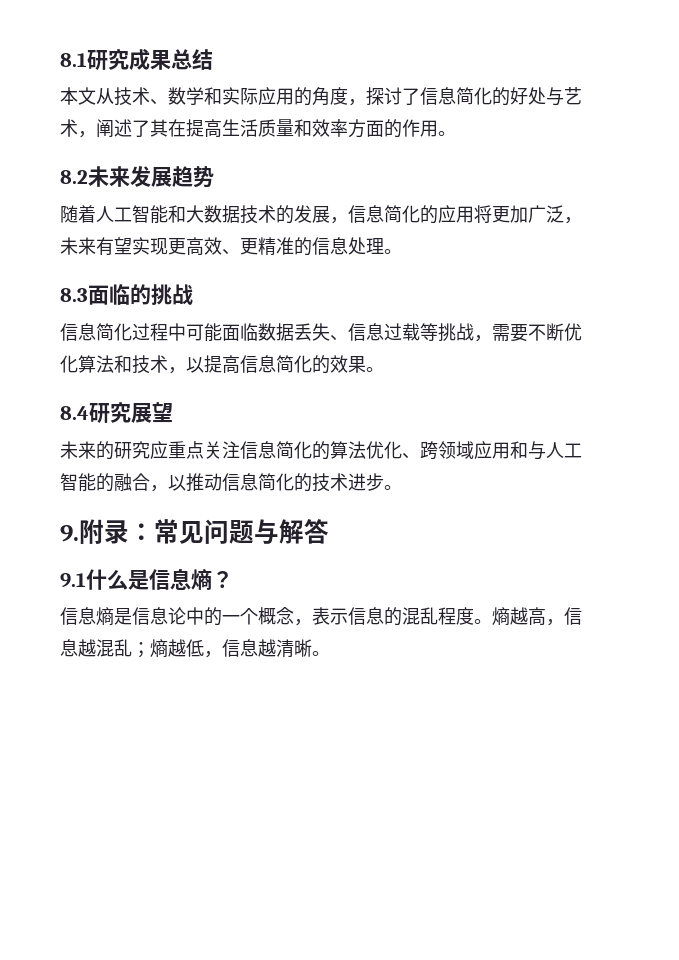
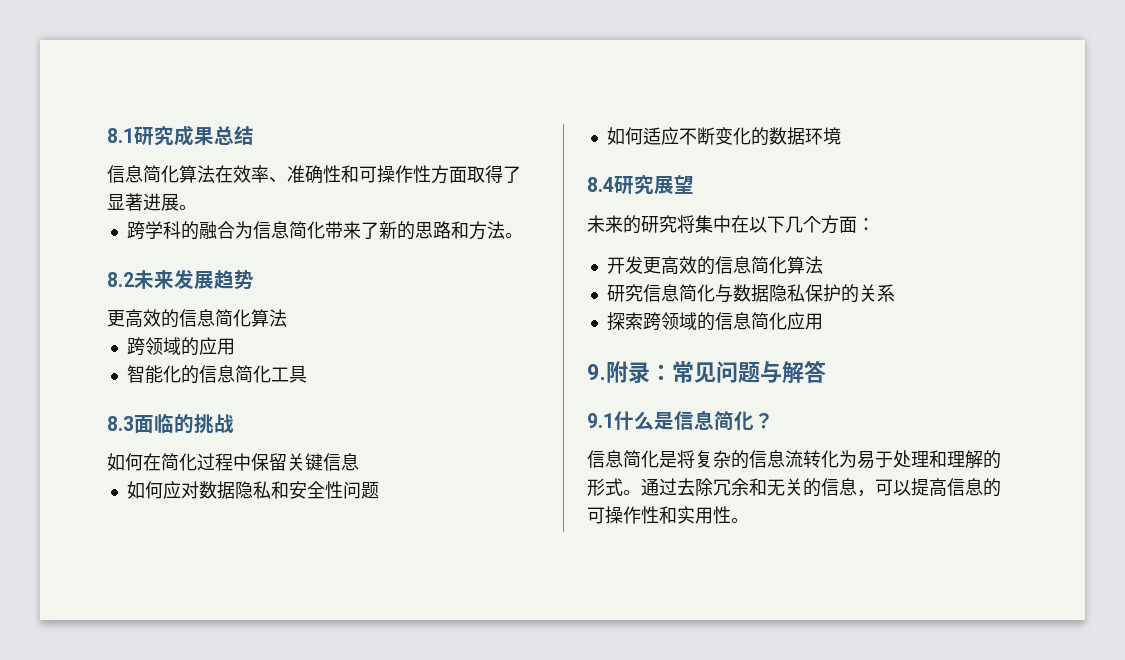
[60,87,582,106] [60,119,438,138] 本文从技术、数学和实际应用的角度，探讨了信息简化的好处与艺术，阐述了其在提高生活质量和效率方面的作用 -> [107,165,521,184] [107,193,197,211] [126,221,505,240] 信息简化算法在效率、准确性和可操作性方面取得了显著进展。 // 跨学科的融合为信息简化带来了新的思路和方法
[60,205,582,224] [60,237,402,256] 随着人工智能和大数据技术的发展，信息简化的应用将更加广泛，未来有望实现更高效、更精准的信息处理。 -> [107,309,287,328] [126,337,235,356] [126,365,307,384] 更高效的信息简化算法 // 跨领域的应用 // 智能化的信息简化工具
[60,323,96,341] 信息 -> [107,453,161,471] 如何在
[186,323,582,342] [60,355,384,374] 可能面临数据丢失、信息过载等挑战，需要不断优化算法和技术，以提高信息简化的效果。 -> [251,453,359,471] [126,481,379,499] [606,127,841,146] 保留关键信息 // 如何应对数据隐私和安全性问题 // 如何适应不断变化的数据环境
[150,441,582,460] [60,473,402,492] 应重点关注信息简化的算法优化、跨领域应用和与人工智能的融合，以推动信息简化的技术进步。 -> [677,215,875,234] [606,256,823,275] [606,284,895,303] [606,312,823,331] 将集中在以下几个方面： // 开发更高效的信息简化算法 // 研究信息简化与数据隐私保护的关系 // 探索跨领域的信息简化应用
[191,569,212,590] 熵 -> [714,411,754,431] 简化
[96,607,582,626] [60,639,312,658] 熵是信息论中的一个概念，表示信息的混乱程度。熵越高，信息越混乱；熵越低，信息越清晰 -> [623,450,1001,469] [587,478,1001,497] [587,506,731,524] 简化是将复杂的信息流转化为易于处理和理解的形式。通过去除冗余和无关的信息，可以提高信息的可操作性和实用性

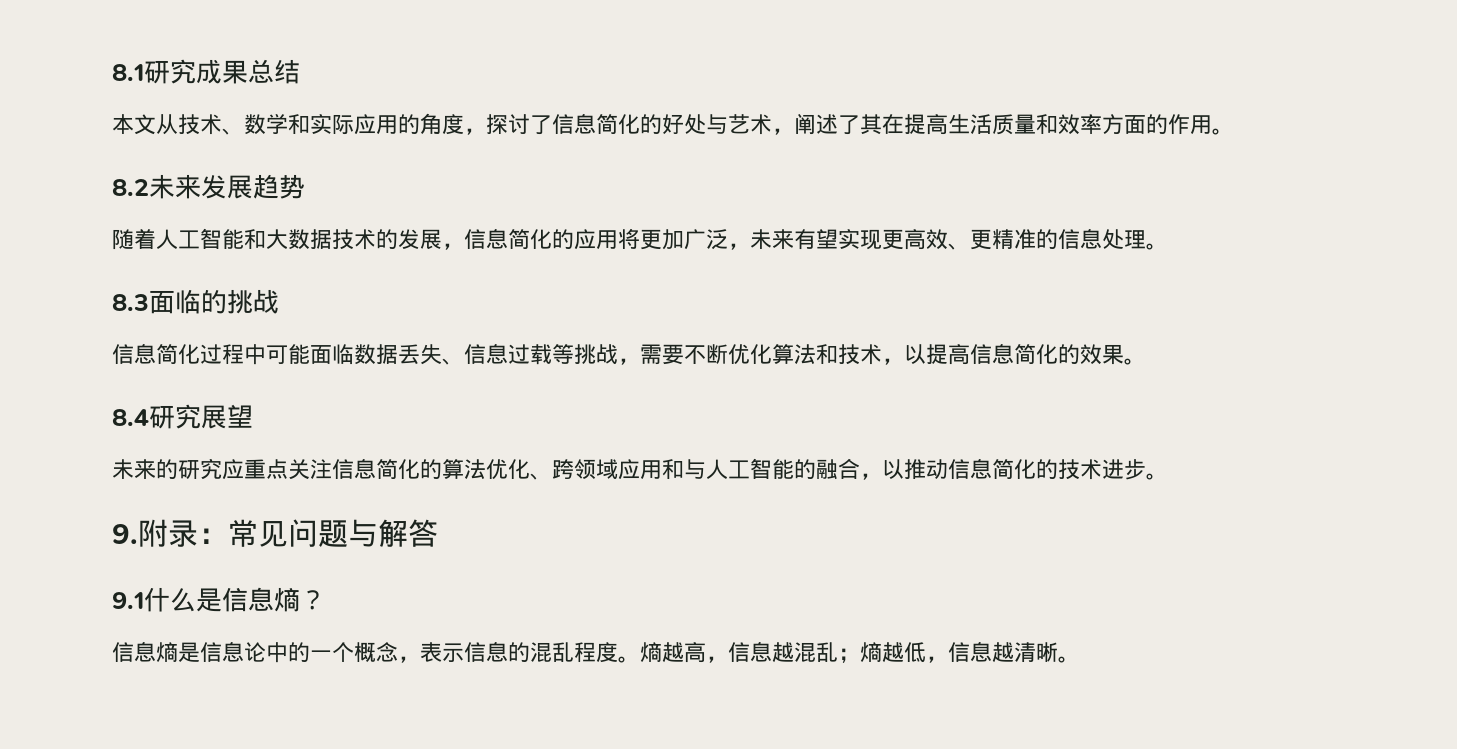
[107,165,521,184] [107,193,197,211] [126,221,505,240] 信息简化算法在效率、准确性和可操作性方面取得了显著进展。 // 跨学科的融合为信息简化带来了新的思路和方法 -> [112,113,1212,135] 本文从技术、数学和实际应用的角度，探讨了信息简化的好处与艺术，阐述了其在提高生活质量和效率方面的作用
[107,309,287,328] [126,337,235,356] [126,365,307,384] 更高效的信息简化算法 // 跨领域的应用 // 智能化的信息简化工具 -> [112,228,1168,250] 随着人工智能和大数据技术的发展，信息简化的应用将更加广泛，未来有望实现更高效、更精准的信息处理。
[107,453,161,471] 如何在 -> [112,343,156,364] 信息
[251,453,359,471] [126,481,379,499] [606,127,841,146] 保留关键信息 // 如何应对数据隐私和安全性问题 // 如何适应不断变化的数据环境 -> [266,343,1146,365] 可能面临数据丢失、信息过载等挑战，需要不断优化算法和技术，以提高信息简化的效果。
[677,215,875,234] [606,256,823,275] [606,284,895,303] [606,312,823,331] 将集中在以下几个方面： // 开发更高效的信息简化算法 // 研究信息简化与数据隐私保护的关系 // 探索跨领域的信息简化应用 -> [222,458,1168,480] 应重点关注信息简化的算法优化、跨领域应用和与人工智能的融合，以推动信息简化的技术进步。
[714,411,754,431] 简化 -> [274,587,300,612] 熵
[623,450,1001,469] [587,478,1001,497] [587,506,731,524] 简化是将复杂的信息流转化为易于处理和理解的形式。通过去除冗余和无关的信息，可以提高信息的可操作性和实用性 -> [156,641,1058,663] 熵是信息论中的一个概念，表示信息的混乱程度。熵越高，信息越混乱；熵越低，信息越清晰

